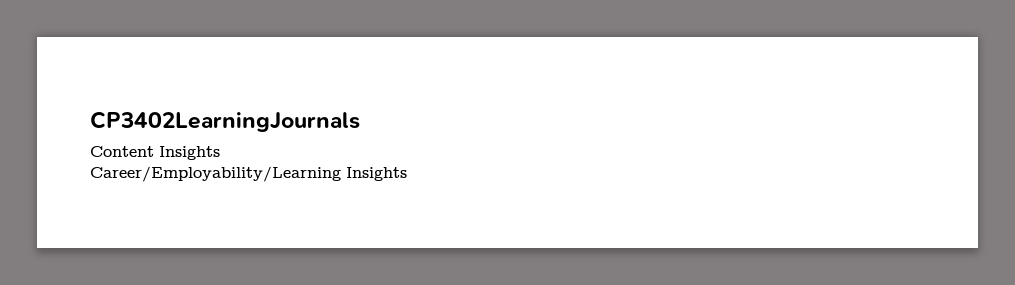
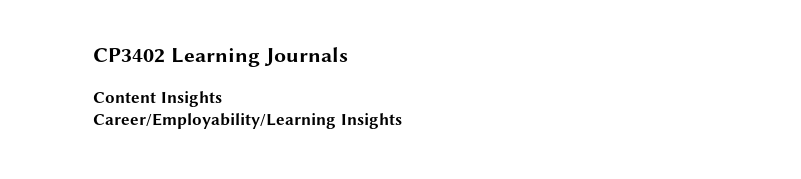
[90,111,360,132] CP3402LearningJournals -> [93,47,348,67] CP3402 Learning Journals

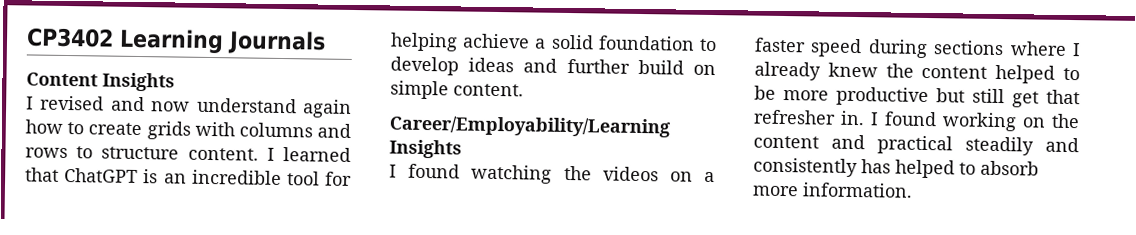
[93,113,402,129] Career/Employability/Learning Insights -> [26,95,352,118] [25,119,351,140] [25,146,351,162] [25,167,352,186] [390,32,717,52] [390,56,716,76] [390,80,524,100] [389,115,670,138] [389,139,462,159] [389,163,715,184] [754,37,1081,59] [754,61,1080,84] [754,85,1080,108] [753,109,1080,132] [753,134,1079,156] [753,157,1039,179] [752,182,913,198] I revised and now understand again how to create grids with columns and rows to structure content. I learned that ChatGPT is an incredible tool for helping achieve a solid foundation to develop ideas and further build on simple content. // Career/Employability/Learning Insights // I found watching the videos on a faster speed during sections where I already knew the content helped to be more productive but still get that refresher in. I found working on the content and practical steadily and consistently has helped to absorb more information.

